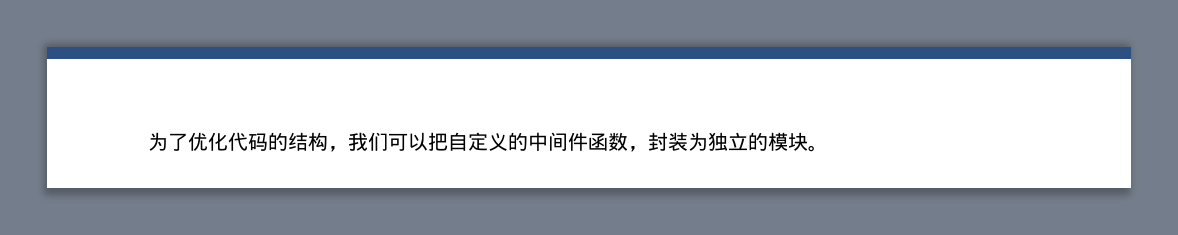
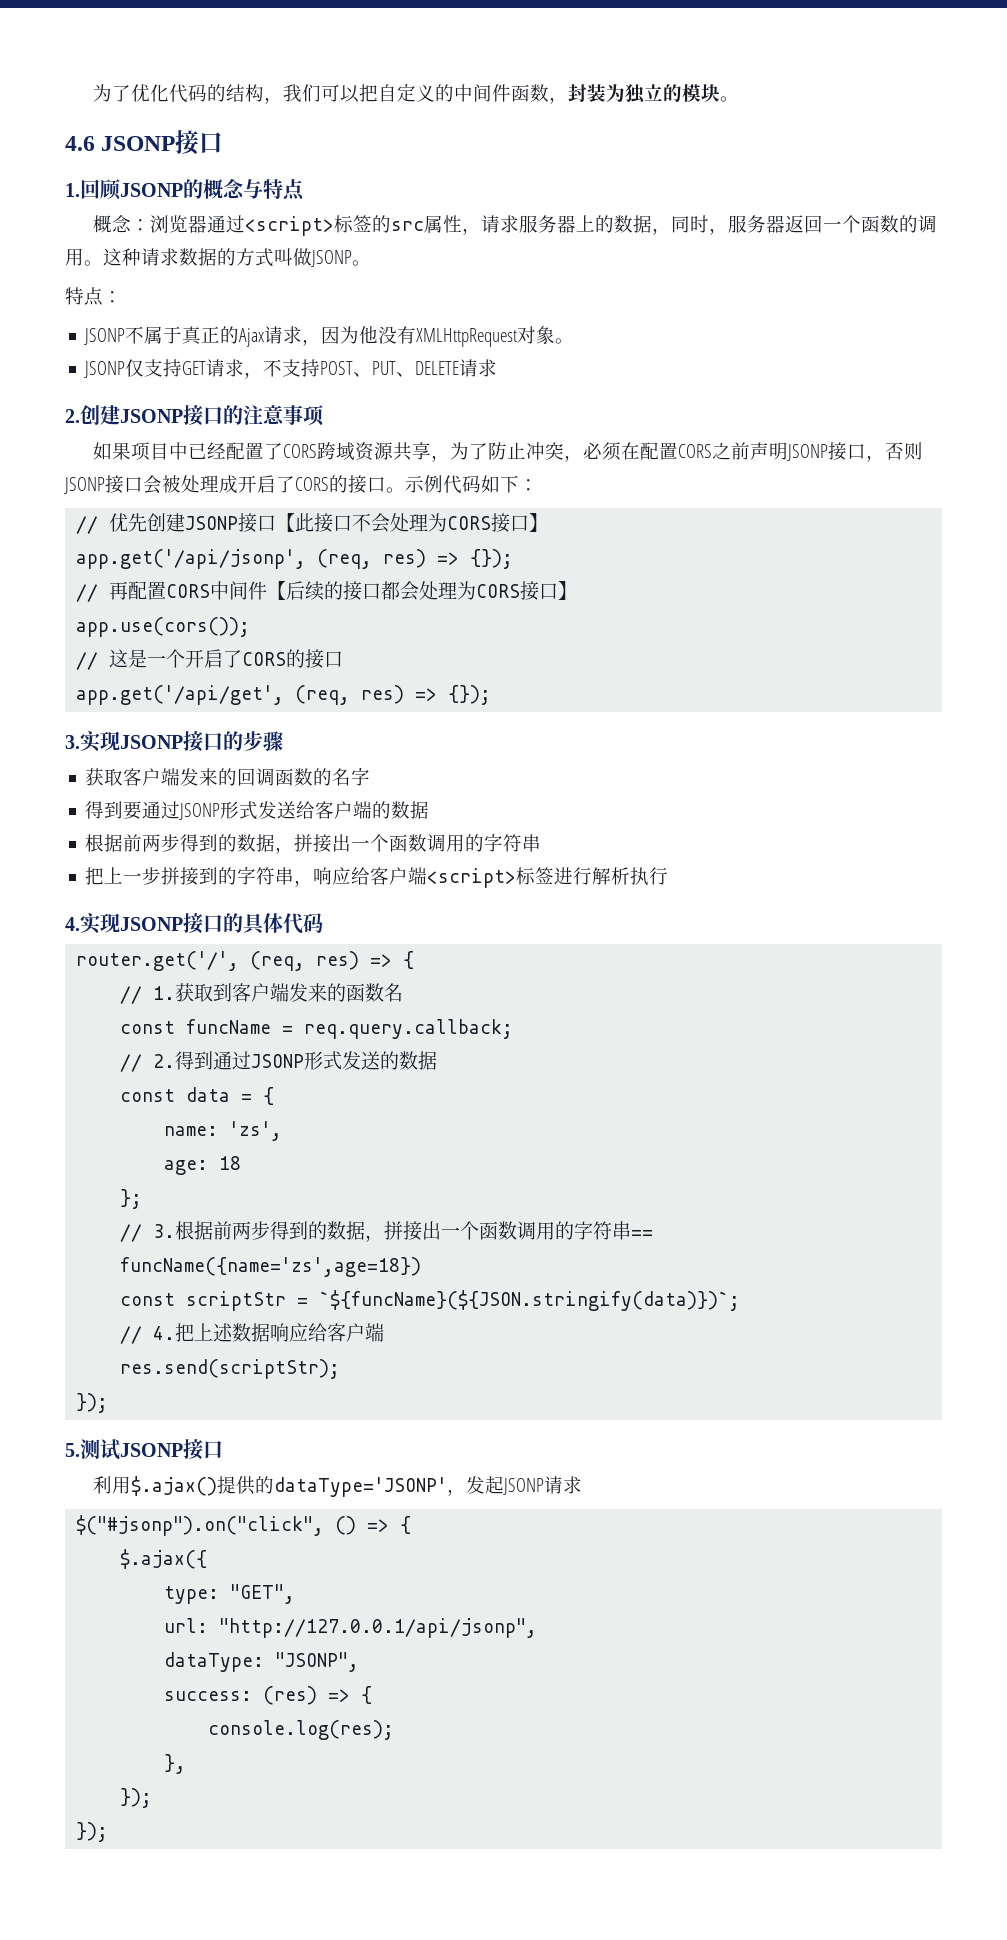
(828, 148) none -> [65,130,224,155] [65,178,305,201] [93,215,938,236] [65,248,371,267] [65,287,122,306] [84,326,575,347] [84,359,498,379] [65,405,324,426] [93,442,924,462] [64,475,538,494] [76,513,549,534] [76,549,514,569] [76,581,578,602] [76,617,251,637] [76,649,344,670] [76,685,492,705] [65,731,283,752] [85,767,371,786] [85,801,430,820] [85,833,542,854] [85,866,669,888] [65,913,323,935] [76,951,415,971] [120,983,404,1004] [120,1019,514,1039] [120,1051,438,1072] [120,1087,275,1105] [164,1121,283,1141] [164,1156,242,1175] [120,1189,143,1209] [120,1221,654,1242] [120,1257,422,1277] [120,1290,741,1311] [120,1323,385,1344] [120,1359,341,1379] [76,1393,109,1413] [65,1439,223,1460] [93,1476,583,1497] [76,1515,412,1536] [120,1549,208,1569] [164,1584,296,1604] [164,1618,538,1638] [164,1652,360,1672] [164,1686,373,1705] [208,1720,395,1740] [164,1754,187,1774] [120,1788,153,1808] [76,1822,109,1842] // 4.6 JSONP接口 // 1.回顾JSONP的概念与特点 // 概念：浏览器通过<script>标签的src属性，请求服务器上的数据，同时，服务器返回一个函数的调用。这种请求数据的方式叫做JSONP。 // 特点： // JSONP不属于真正的Ajax请求，因为他没有XMLHttpRequest对象。 // JSONP仅支持GET请求，不支持POST、PUT、DELETE请求 // 2.创建JSONP接口的注意事项 // 如果项目中已经配置了CORS跨域资源共享，为了防止冲突，必须在配置CORS之前声明JSONP接口，否则JSONP接口会被处理成开启了CORS的接口。示例代码如下： // // 优先创建JSONP接口【此接口不会处理为CORS接口】 // app.get('/api/jsonp', (req, res) => {}); // // 再配置CORS中间件【后续的接口都会处理为CORS接口】 // app.use(cors()); // // 这是一个开启了CORS的接口 // app.get('/api/get', (req, res) => {}); // 3.实现JSONP接口的步骤 // 获取客户端发来的回调函数的名字 // 得到要通过JSONP形式发送给客户端的数据 // 根据前两步得到的数据，拼接出一个函数调用的字符串 // 把上一步拼接到的字符串，响应给客户端<script>标签进行解析执行 // 4.实现JSONP接口的具体代码 // router.get('/', (req, res) => { // // 1.获取到客户端发来的函数名 // const funcName = req.query.callback; // // 2.得到通过JSONP形式发送的数据 // const data = { // name: 'zs', // age: 18 // }; // // 3.根据前两步得到的数据，拼接出一个函数调用的字符串== funcName({name='zs',age=18}) // const scriptStr = `${funcName}(${JSON.stringify(data)})`; // // 4.把上述数据响应给客户端 // res.send(scriptStr); // }); // 5.测试JSONP接口 // 利用$.ajax()提供的dataType='JSONP'，发起JSONP请求 // $("#jsonp").on("click", () => { // $.ajax({ // type: "GET", // url: "http://127.0.0.1/api/jsonp", // dataType: "JSONP", // success: (res) => { // console.log(res); // }, // }); // });

